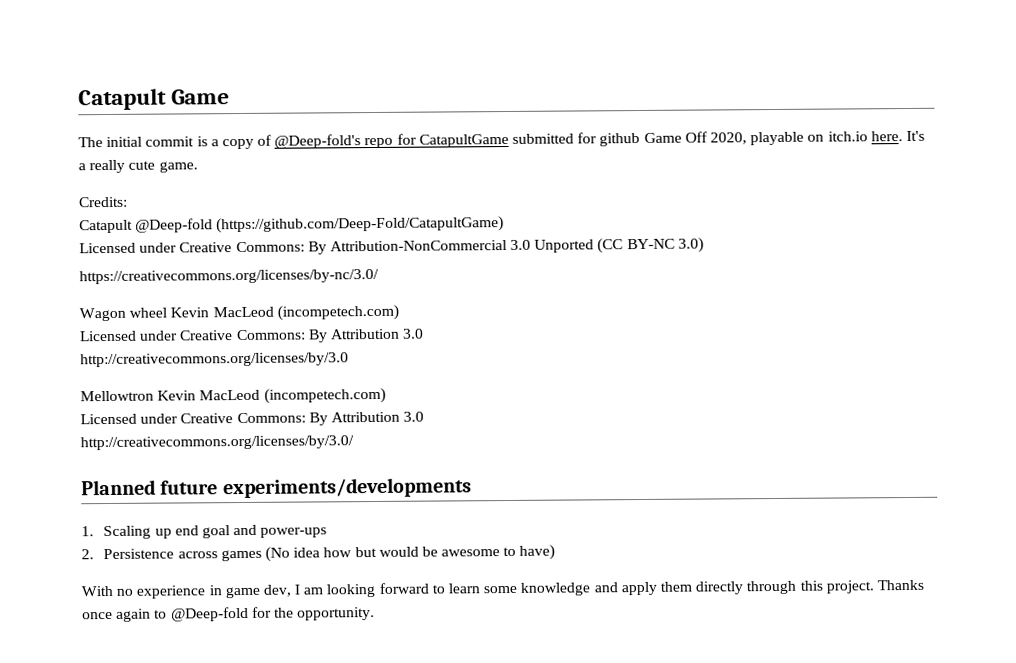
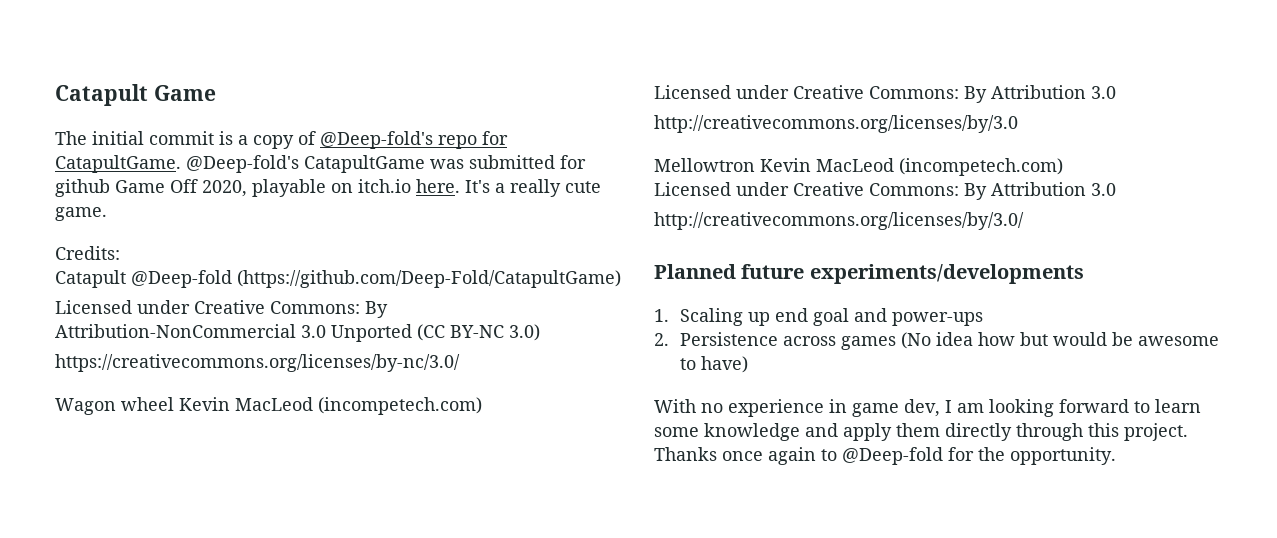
[418,133,509,148] CatapultGame -> [55,155,464,173] CatapultGame. @Deep-fold's CatapultGame was

